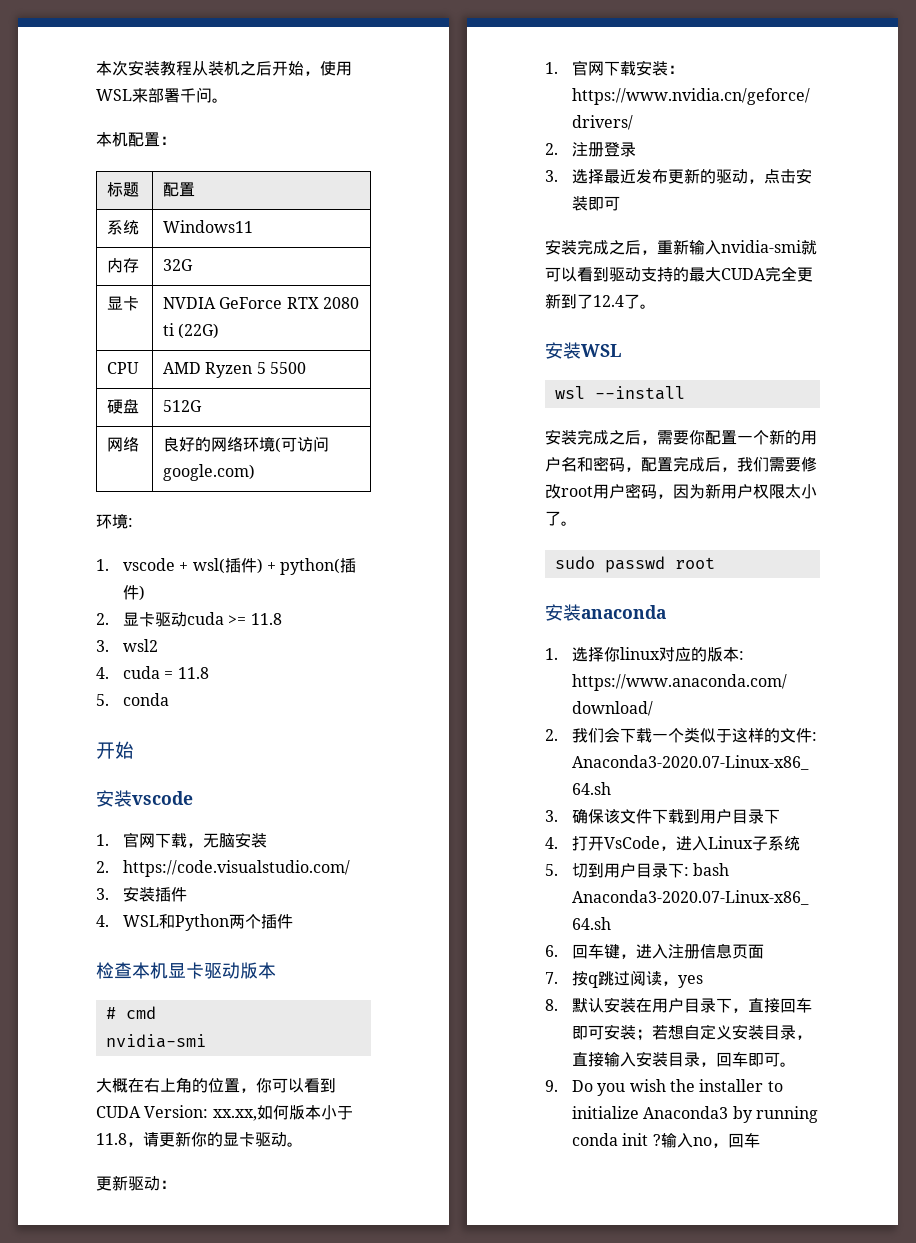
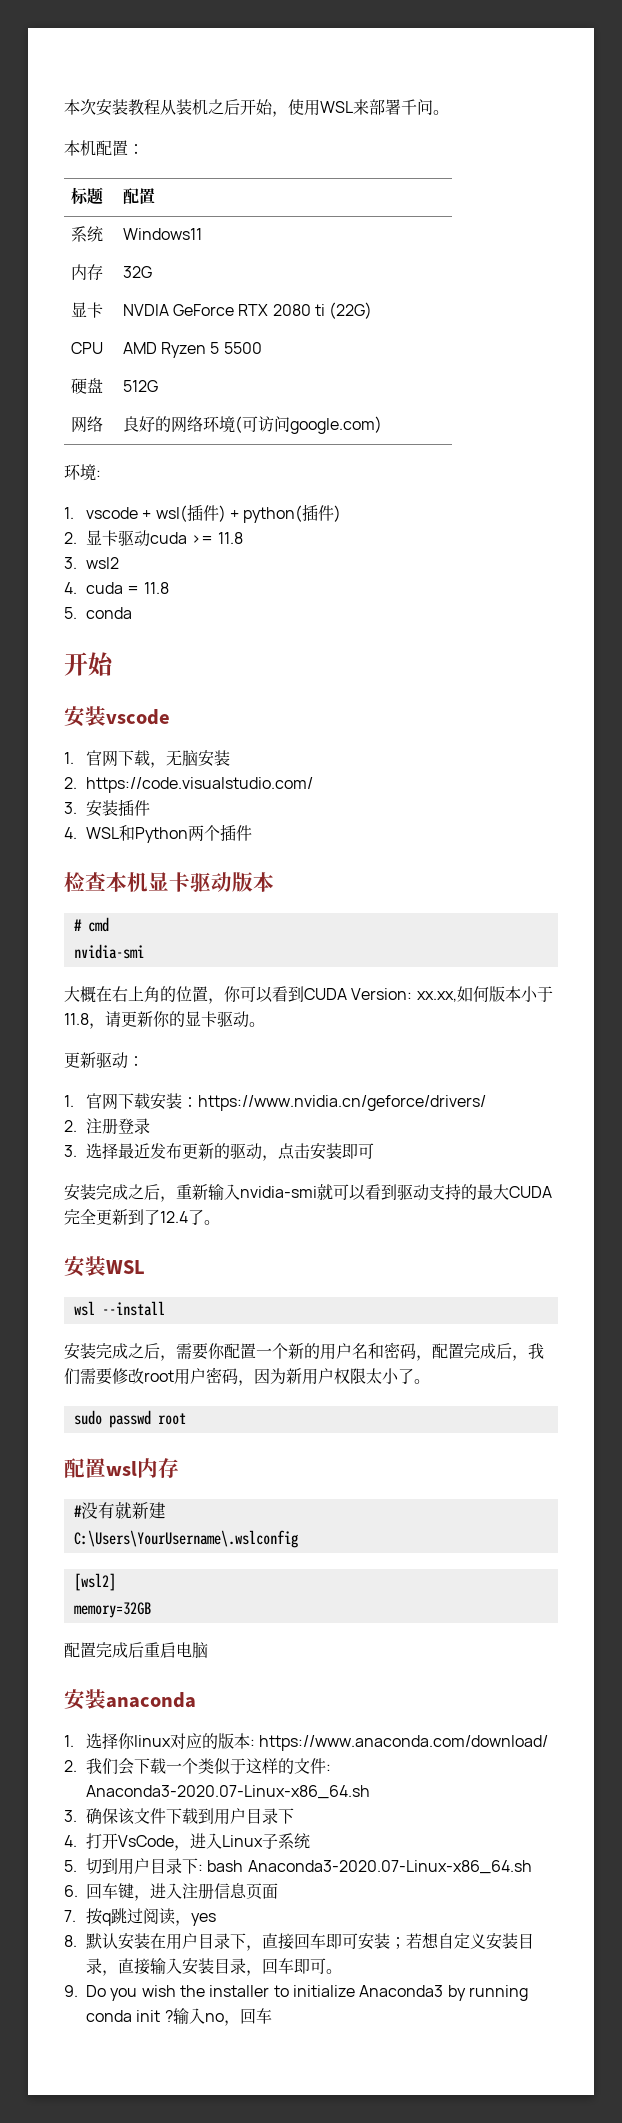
(715, 563) none -> [64,1458,179,1478] [73,1502,166,1519] [73,1530,298,1548] [73,1573,116,1591] [73,1602,151,1618] [64,1642,208,1658] // 配置wsl内存 // #没有就新建 // C:\Users\YourUsername\.wslconfig // [wsl2] // memory=32GB // 配置完成后重启电脑

